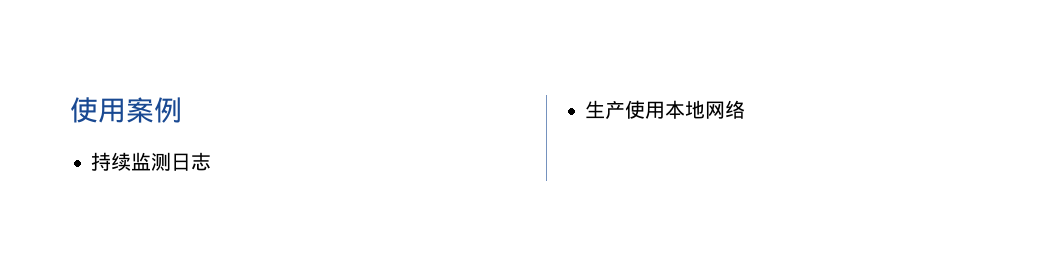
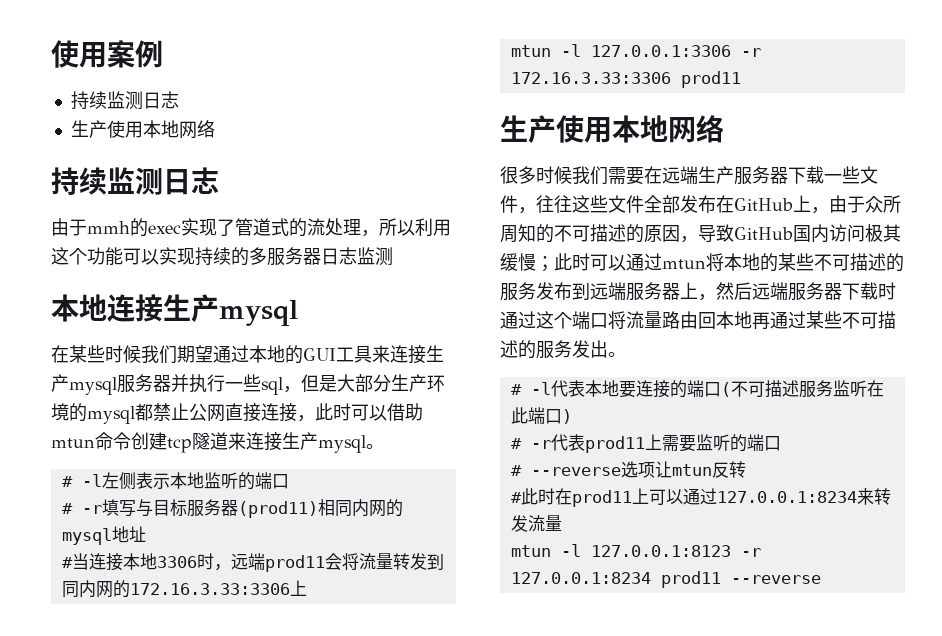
(746, 109) none -> [51,167,219,195] [51,218,451,237] [51,247,393,266] [51,294,298,326] [51,345,444,364] [51,374,445,395] [51,403,423,424] [51,432,384,453] [61,472,289,490] [61,499,403,518] [61,526,146,545] [61,553,444,572] [61,580,307,598] [510,44,761,57] [510,71,741,88] [500,115,724,143] [500,166,878,185] [500,195,901,214] [500,224,901,243] [500,253,904,272] [500,282,896,301] [500,311,896,330] [500,340,626,359] [510,380,884,398] [510,407,572,424] [510,434,781,453] [510,461,746,478] [510,488,891,507] [510,515,562,532] [510,544,761,557] [510,571,821,588] // 持续监测日志 // 由于mmh的exec实现了管道式的流处理，所以利用这个功能可以实现持续的多服务器日志监测 // 本地连接生产mysql // 在某些时候我们期望通过本地的GUI工具来连接生产mysql服务器并执行一些sql，但是大部分生产环境的mysql都禁止公网直接连接，此时可以借助mtun命令创建tcp隧道来连接生产mysql。 // # -l左侧表示本地监听的端口 // # -r填写与目标服务器(prod11)相同内网的mysql地址 // #当连接本地3306时，远端prod11会将流量转发到同内网的172.16.3.33:3306上 // mtun -l 127.0.0.1:3306 -r 172.16.3.33:3306 prod11 // 生产使用本地网络 // 很多时候我们需要在远端生产服务器下载一些文件，往往这些文件全部发布在GitHub上，由于众所周知的不可描述的原因，导致GitHub国内访问极其缓慢；此时可以通过mtun将本地的某些不可描述的服务发布到远端服务器上，然后远端服务器下载时通过这个端口将流量路由回本地再通过某些不可描述的服务发出。 // # -l代表本地要连接的端口(不可描述服务监听在此端口) // # -r代表prod11上需要监听的端口 // # --reverse选项让mtun反转 // #此时在prod11上可以通过127.0.0.1:8234来转发流量 // mtun -l 127.0.0.1:8123 -r 127.0.0.1:8234 prod11 --reverse

